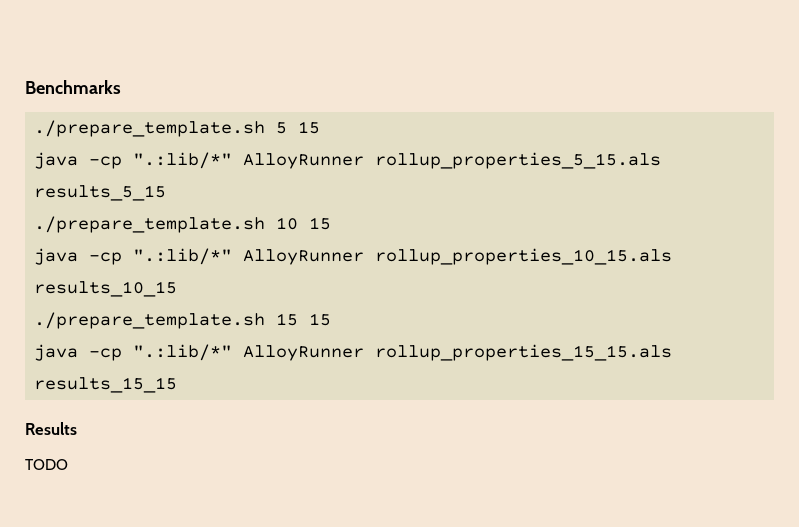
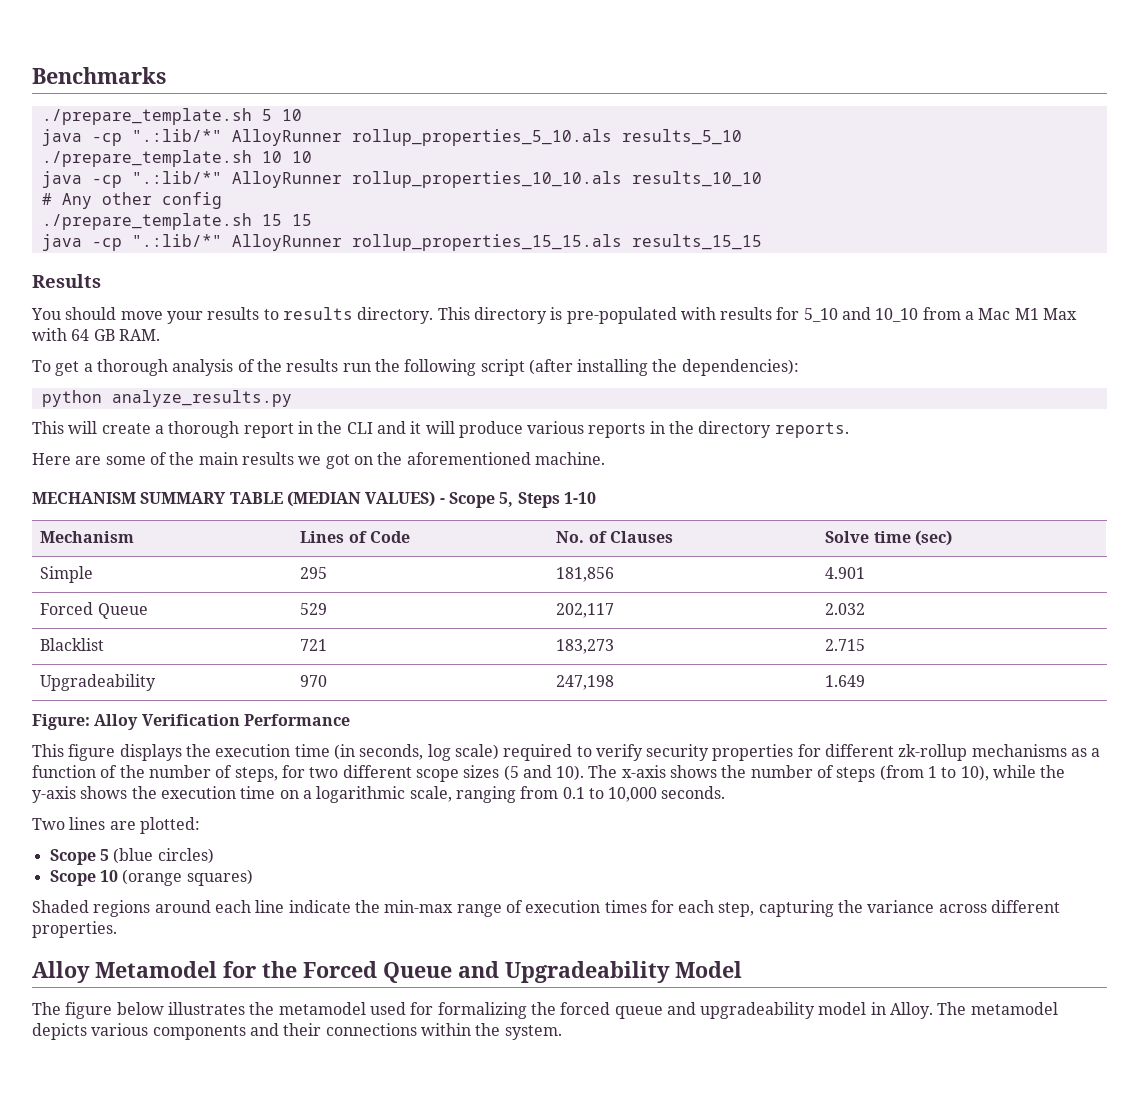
[298,121,321,134] [34,152,662,169] [34,185,167,201] 15 // java -cp ".:lib/*" AlloyRunner rollup_properties_5_15.als results_5_15 -> [281,109,302,121] [41,129,742,146] 10 // java -cp ".:lib/*" AlloyRunner rollup_properties_5_10.als results_5_10
[309,217,332,230] [34,248,673,265] [34,281,178,297] 15 // java -cp ".:lib/*" AlloyRunner rollup_properties_10_15.als results_10_15 -> [291,151,312,163] [41,171,762,188] [41,192,222,209] 10 // java -cp ".:lib/*" AlloyRunner rollup_properties_10_10.als results_10_10 // # Any other config
[25,459,68,470] TODO -> [31,307,1078,324] [32,328,160,341] [32,359,799,376] [41,390,292,407] [32,421,849,438] [32,452,605,469] [32,491,596,508] [40,531,135,543] [300,531,410,543] [556,531,673,543] [825,530,952,546] [40,566,94,583] [300,567,328,579] [556,567,615,582] [825,567,866,579] [40,602,148,619] [300,603,328,615] [556,603,615,618] [825,603,866,615] [40,638,105,651] [300,639,328,651] [556,639,615,654] [825,639,866,651] [40,674,157,691] [300,675,328,687] [556,675,615,690] [825,675,866,687] [32,714,350,730] [32,744,1101,761] [32,765,1066,782] [32,786,726,803] [32,817,200,834] [49,848,214,865] [49,869,253,886] [32,900,1061,917] [32,921,117,938] [32,961,742,983] [32,1002,1058,1019] [32,1023,562,1040] You should move your results to results directory. This directory is pre-populated with results for 5_10 and 10_10 from a Mac M1 Max with 64 GB RAM. // To get a thorough analysis of the results run the following script (after installing the dependencies): // python analyze_results.py // This will create a thorough report in the CLI and it will produce various reports in the directory reports. // Here are some of the main results we got on the aforementioned machine. // MECHANISM SUMMARY TABLE (MEDIAN VALUES) - Scope 5, Steps 1-10 // Mechanism | Lines of Code | No. of Clauses | Solve time (sec) // Simple | 295 | 181,856 | 4.901 // Forced Queue | 529 | 202,117 | 2.032 // Blacklist | 721 | 183,273 | 2.715 // Upgradeability | 970 | 247,198 | 1.649 // Figure: Alloy Verification Performance // This figure displays the execution time (in seconds, log scale) required to verify security properties for different zk-rollup mechanisms as a function of the number of steps, for two different scope sizes (5 and 10). The x-axis shows the number of steps (from 1 to 10), while the y-axis shows the execution time on a logarithmic scale, ranging from 0.1 to 10,000 seconds. // Two lines are plotted: // Scope 5 (blue circles) // Scope 10 (orange squares) // Shaded regions around each line indicate the min-max range of execution times for each step, capturing the variance across different properties. // Alloy Metamodel for the Forced Queue and Upgradeability Model // The figure below illustrates the metamodel used for formalizing the forced queue and upgradeability model in Alloy. The metamodel depicts various components and their connections within the system.

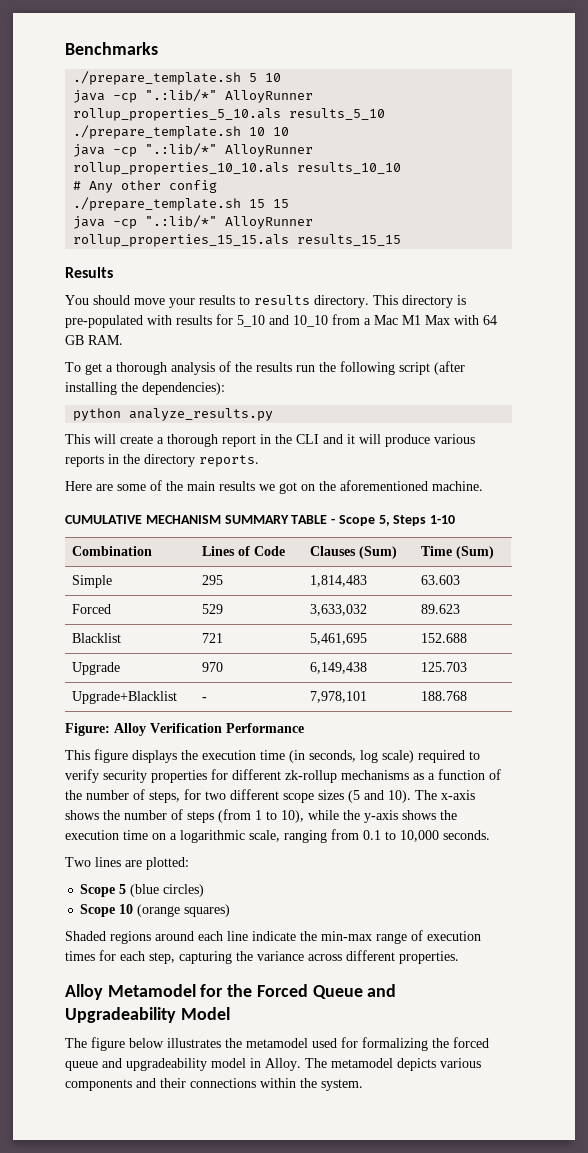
(605, 458) none -> [65,515,142,524] CUMULATIVE
[286,491,436,507] (MEDIAN VALUES) -> (328, 519) none
[40,531,135,543] Mechanism -> [71,546,152,556] Combination
[556,531,607,543] No. of -> (285, 551) none
[825,530,952,546] | Solve time (sec) -> [358,546,397,559] [420,546,494,559] (Sum) | Time (Sum)
[556,567,615,582] [825,567,866,579] [40,602,148,619] 181,856 | 4.901 // Forced Queue -> [309,575,367,587] [420,575,460,585] [71,604,111,614] 1,814,483 | 63.603 // Forced
[556,603,615,618] [825,603,866,615] 202,117 | 2.032 -> [309,604,367,616] [420,604,460,614] 3,633,032 | 89.623
[556,639,615,654] [825,639,866,651] [40,674,157,691] [300,675,328,687] [556,675,615,690] [825,675,866,687] 183,273 | 2.715 // Upgradeability | 970 | 247,198 | 1.649 -> [309,633,367,645] [420,633,467,643] [71,662,120,675] [201,662,223,672] [309,662,367,674] [420,662,467,672] [71,691,177,704] [201,697,207,701] [309,691,367,703] [420,691,467,701] 5,461,695 | 152.688 // Upgrade | 970 | 6,149,438 | 125.703 // Upgrade+Blacklist | - | 7,978,101 | 188.768

